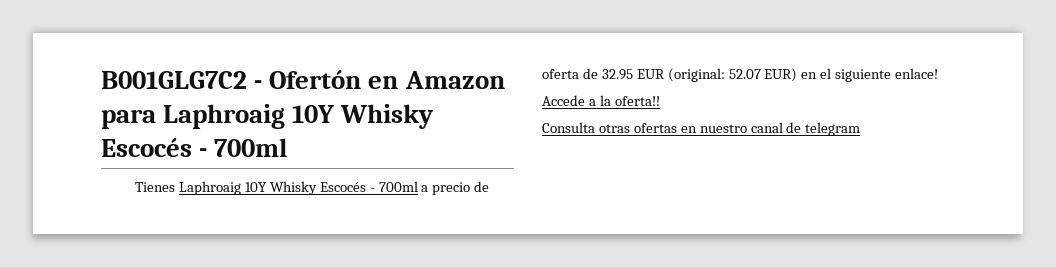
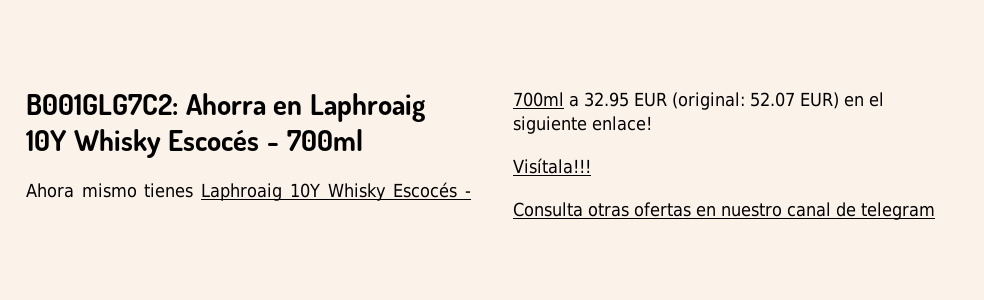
[101,70,505,89] [101,109,156,129] B001GLG7C2 - Ofertón en Amazon para -> [26,93,303,115] B001GLG7C2: Ahorra en
[135,182,176,192] Tienes -> [26,183,194,198] Ahora mismo tienes
[432,181,490,195] [542,68,598,79] precio de oferta de -> (579, 101) none
[542,95,660,106] Accede a la oferta!! -> [513,158,591,174] Visítala!!!

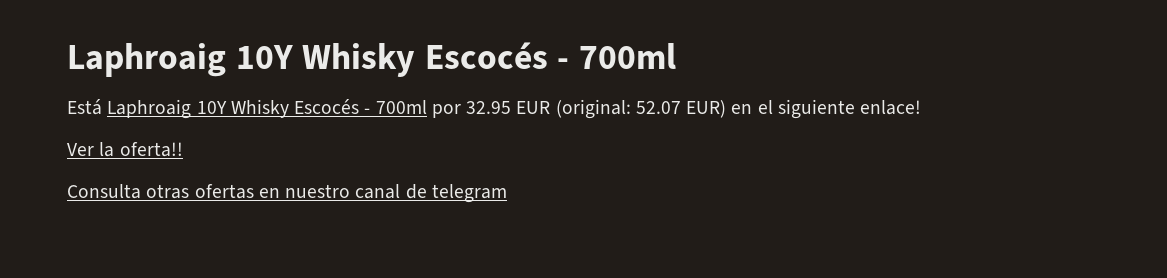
[26,93,303,115] B001GLG7C2: Ahorra en -> (67, 60) none
[26,182,472,201] [513,92,579,107] Ahora mismo tienes Laphroaig 10Y Whisky Escocés - 700ml a -> [67,99,461,119] Está Laphroaig 10Y Whisky Escocés - 700ml por
[513,158,591,174] Visítala!!! -> [67,142,183,157] Ver la oferta!!

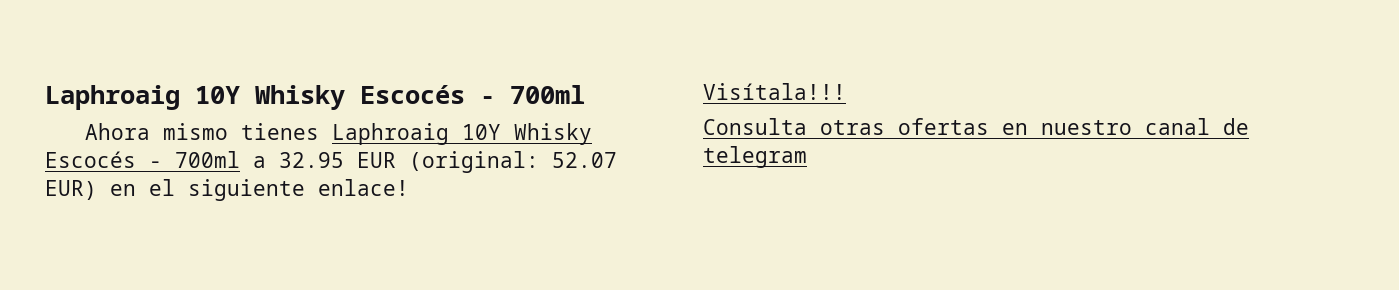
[67,99,461,119] Está Laphroaig 10Y Whisky Escocés - 700ml por -> [85,123,593,145] [45,151,266,168] Ahora mismo tienes Laphroaig 10Y Whisky Escocés - 700ml a
[67,142,183,157] Ver la oferta!! -> [703,83,846,100] Visítala!!!

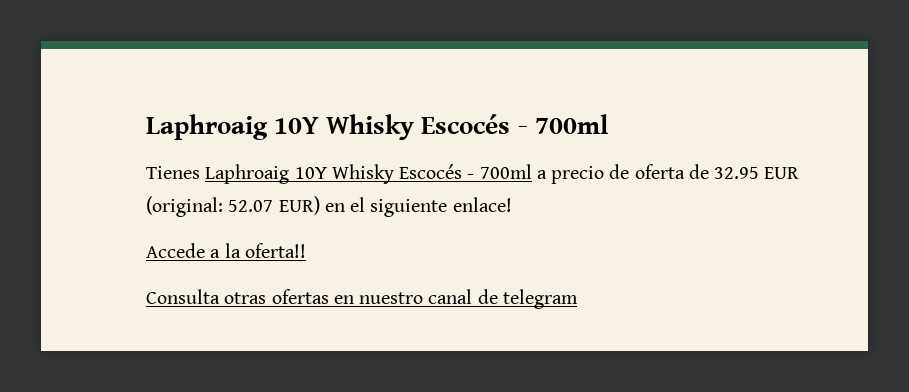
[85,123,320,140] Ahora mismo tienes -> [146,166,200,179] Tienes
(266, 162) none -> [551,164,709,184] precio de oferta de
[703,83,846,100] Visítala!!! -> [146,243,306,258] Accede a la oferta!!

